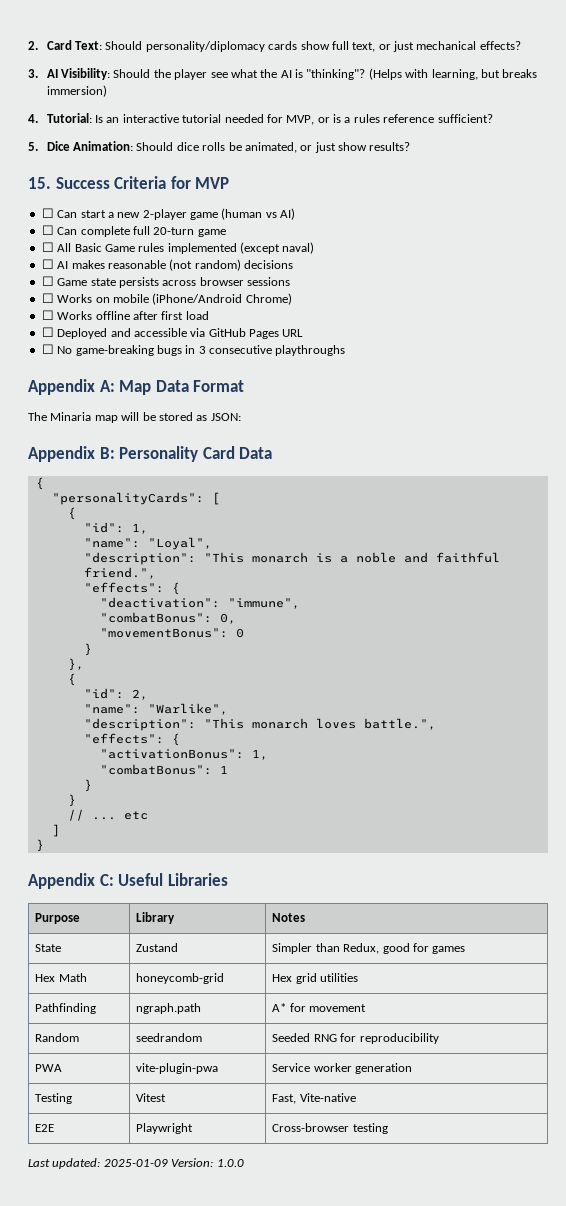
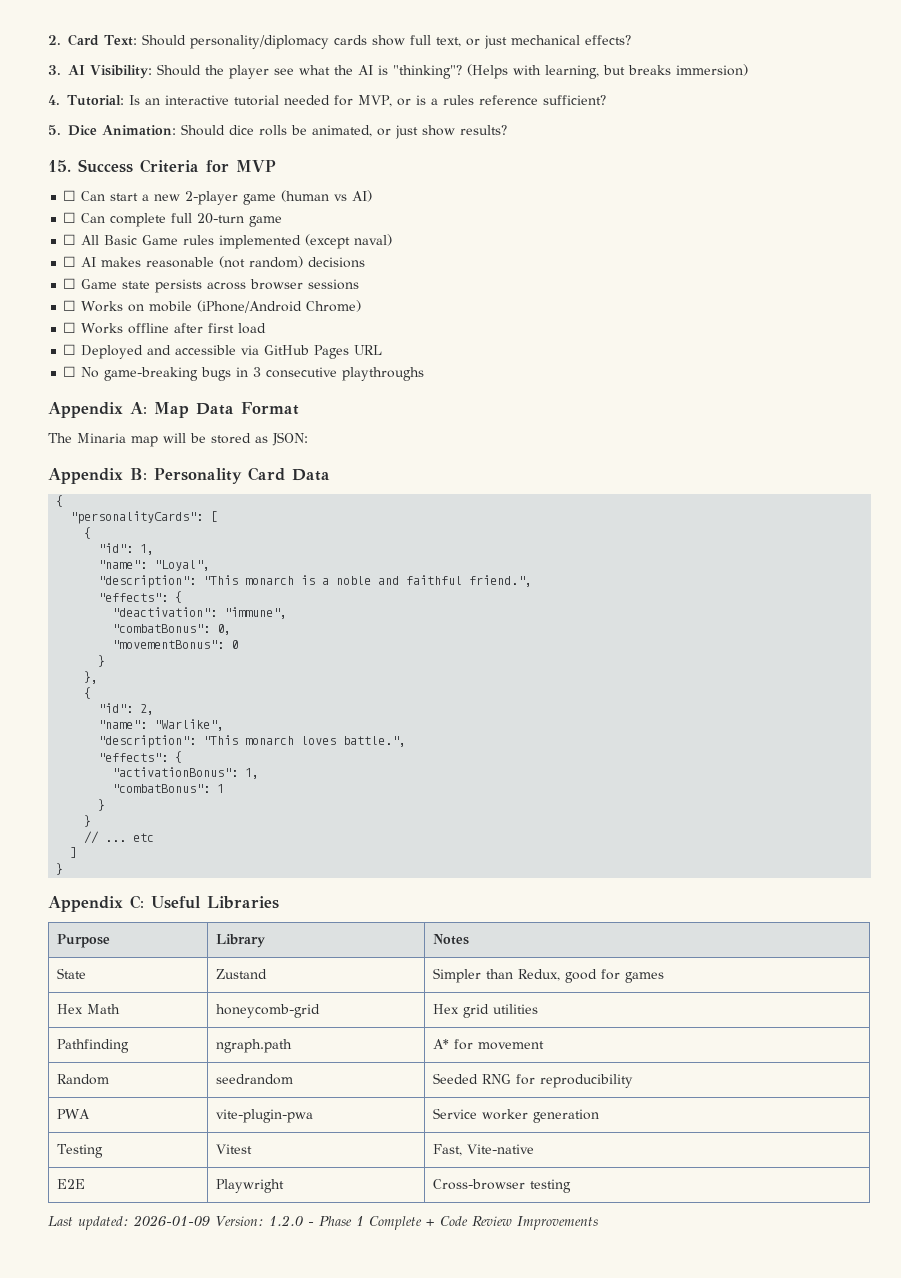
[103,1158,244,1167] 2025-01-09 Version: 1.0.0 -> [133,1215,598,1230] 2026-01-09 Version: 1.2.0 - Phase 1 Complete + Code Review Improvements

